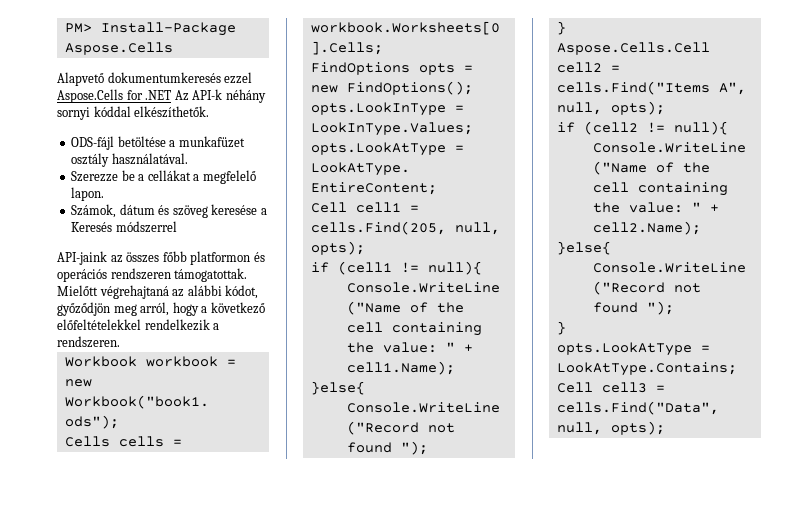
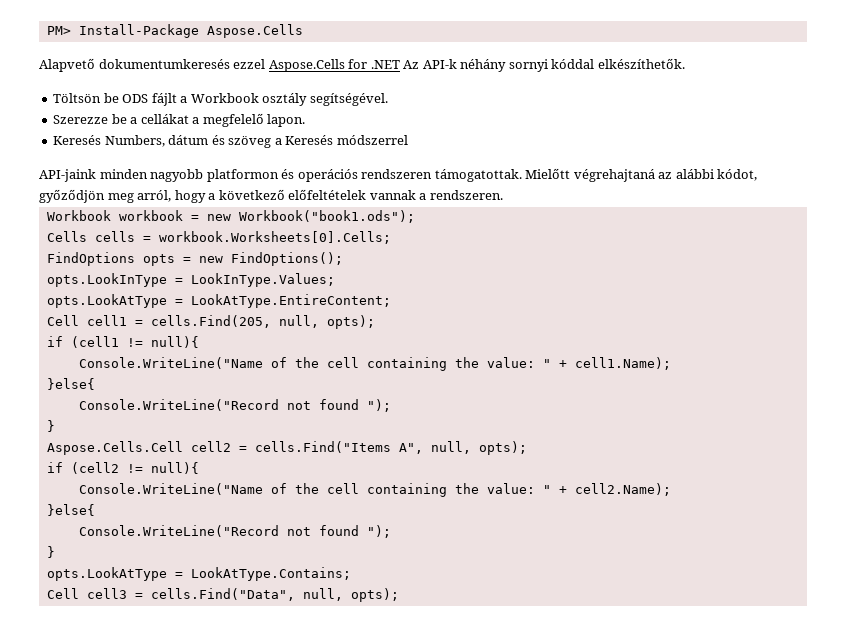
[71,136,245,150] [71,153,188,167] ODS-fájl betöltése a munkafüzet osztály használatával. -> [53,93,388,106] Töltsön be ODS fájlt a Workbook osztály segítségével.
[71,204,117,218] Számok, -> [53,135,165,147] Keresés Numbers,
[211,204,258,215] keresése -> (272, 142) none
[110,251,187,263] az összes főbb -> [99,169,204,182] minden nagyobb
[57,319,210,331] előfeltételekkel rendelkezik -> [288,189,416,200] előfeltételek vannak

